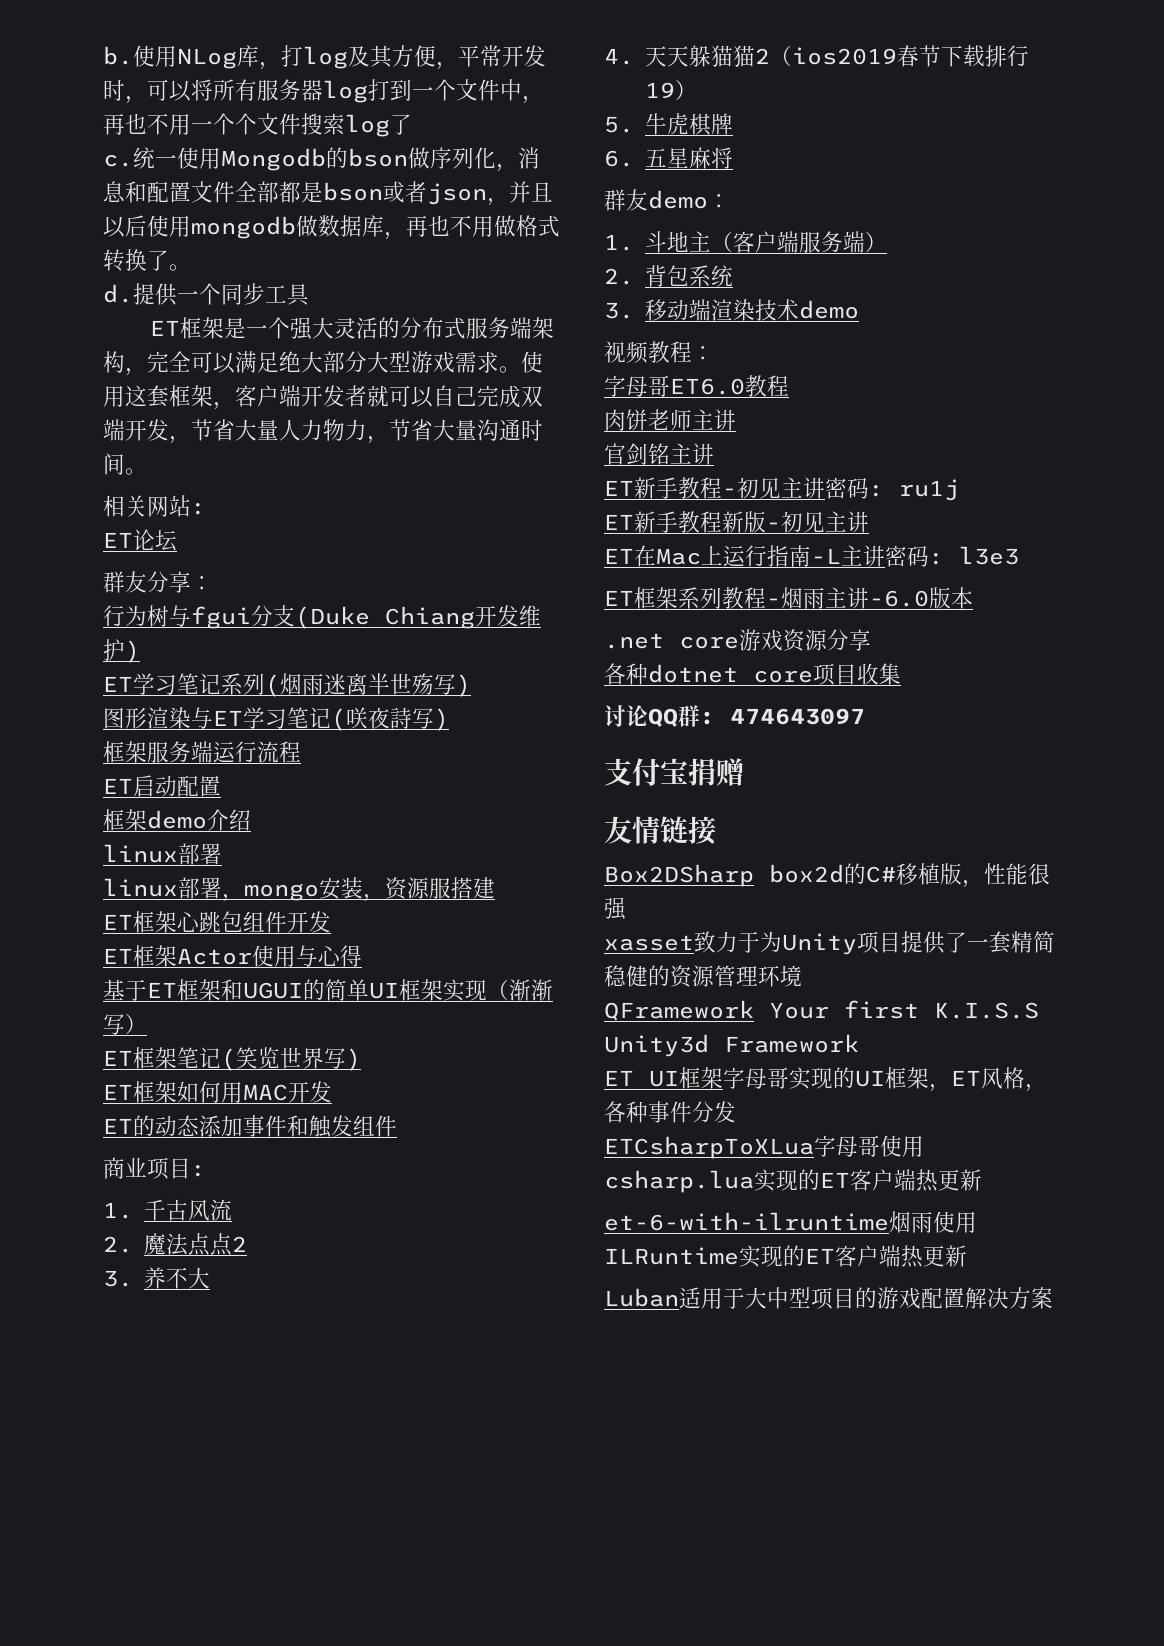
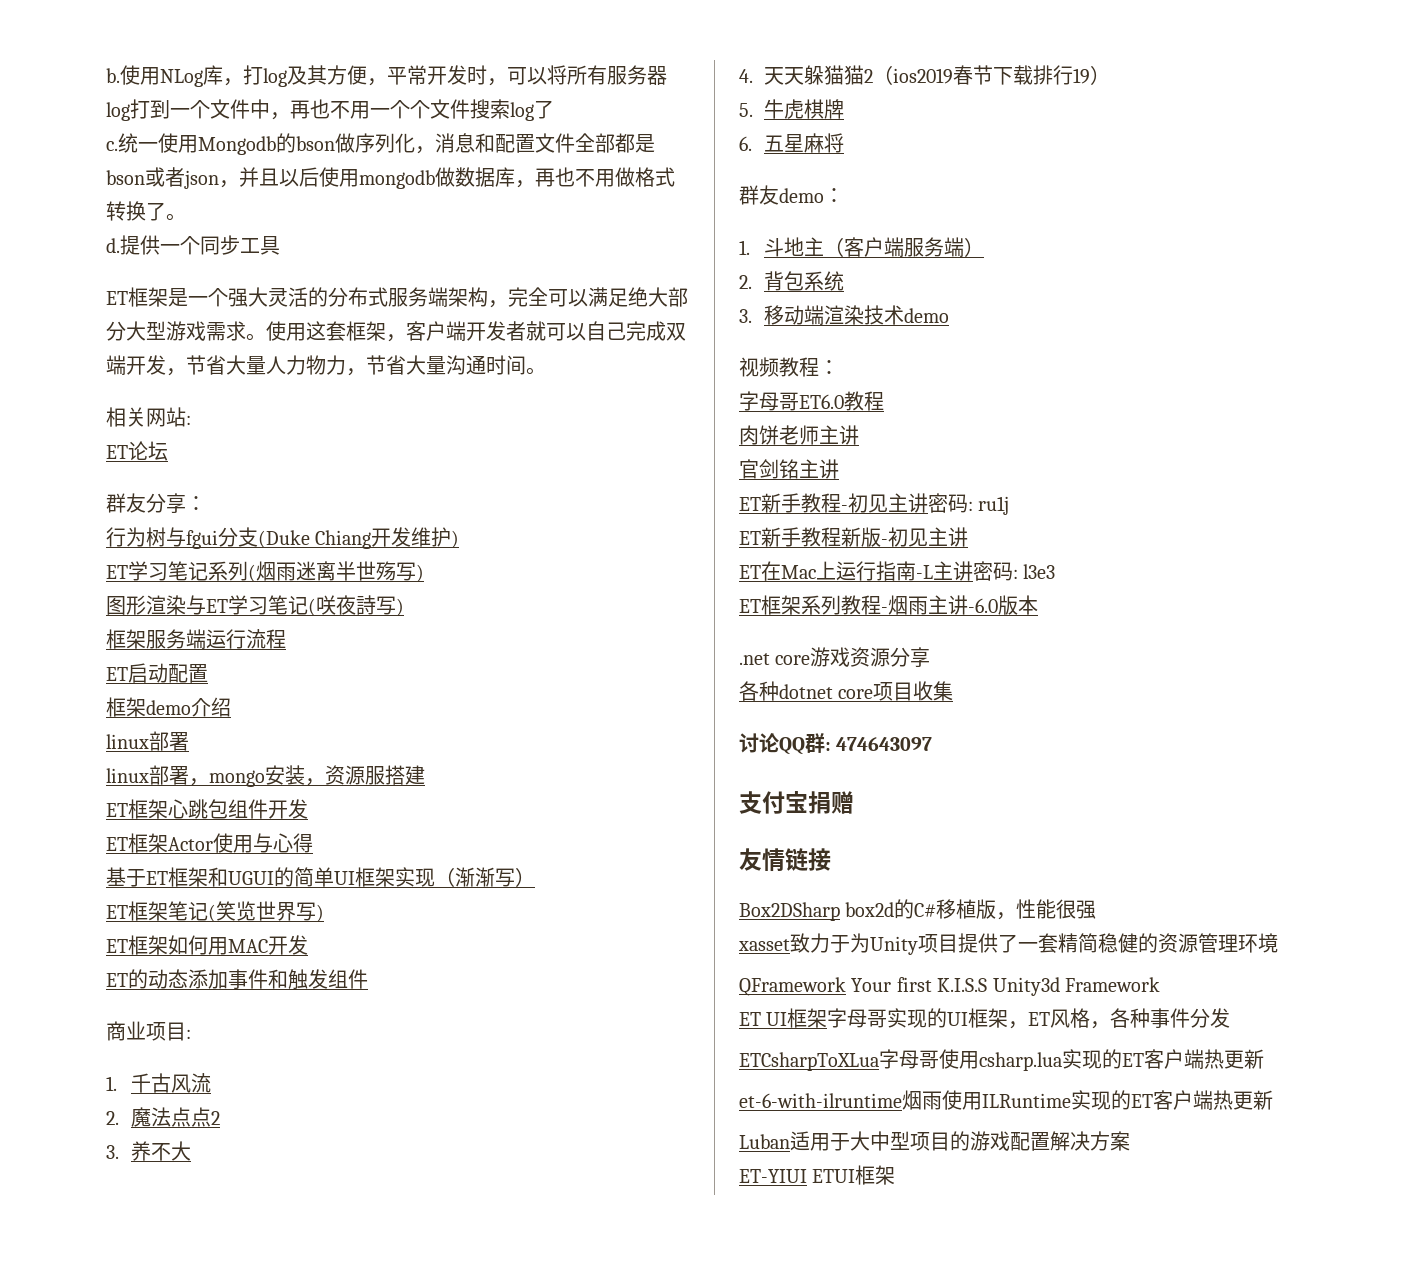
(1053, 1298) none -> [739,1165,896,1185] // ET-YIUI ETUI框架

